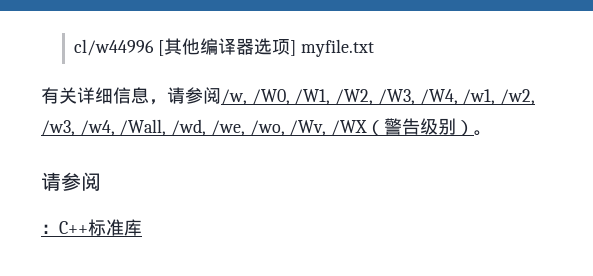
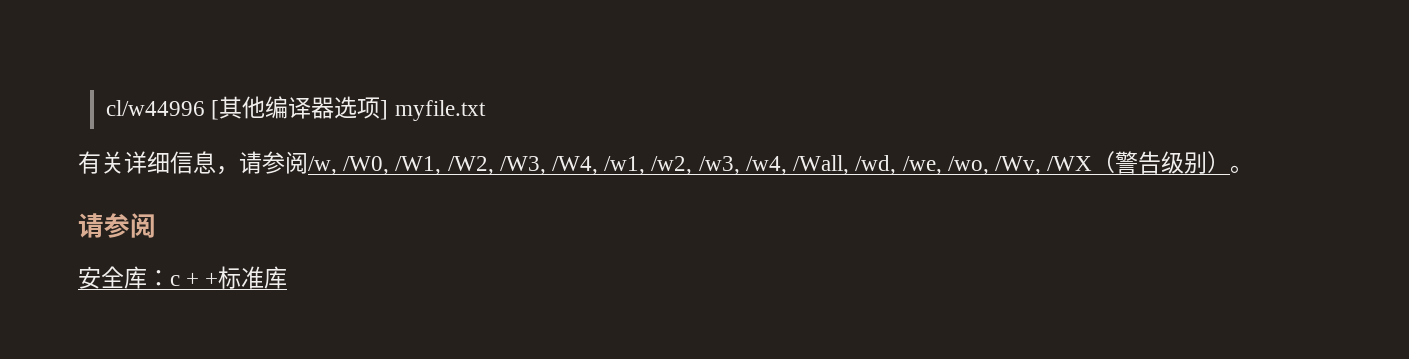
[41,221,88,234] ：C++ -> [78,266,219,289] 安全库：c + +

